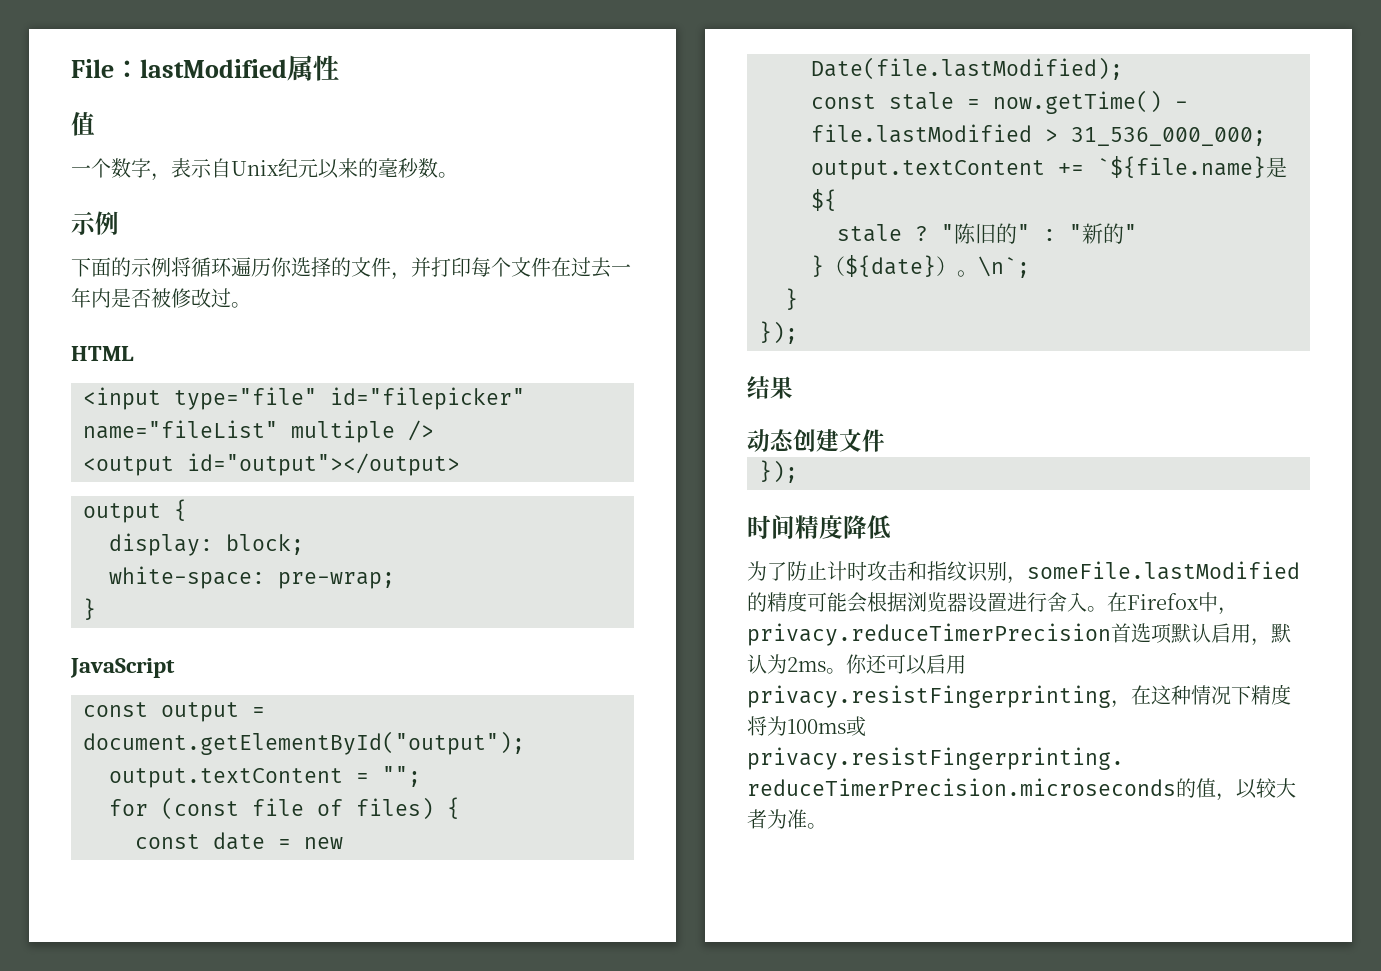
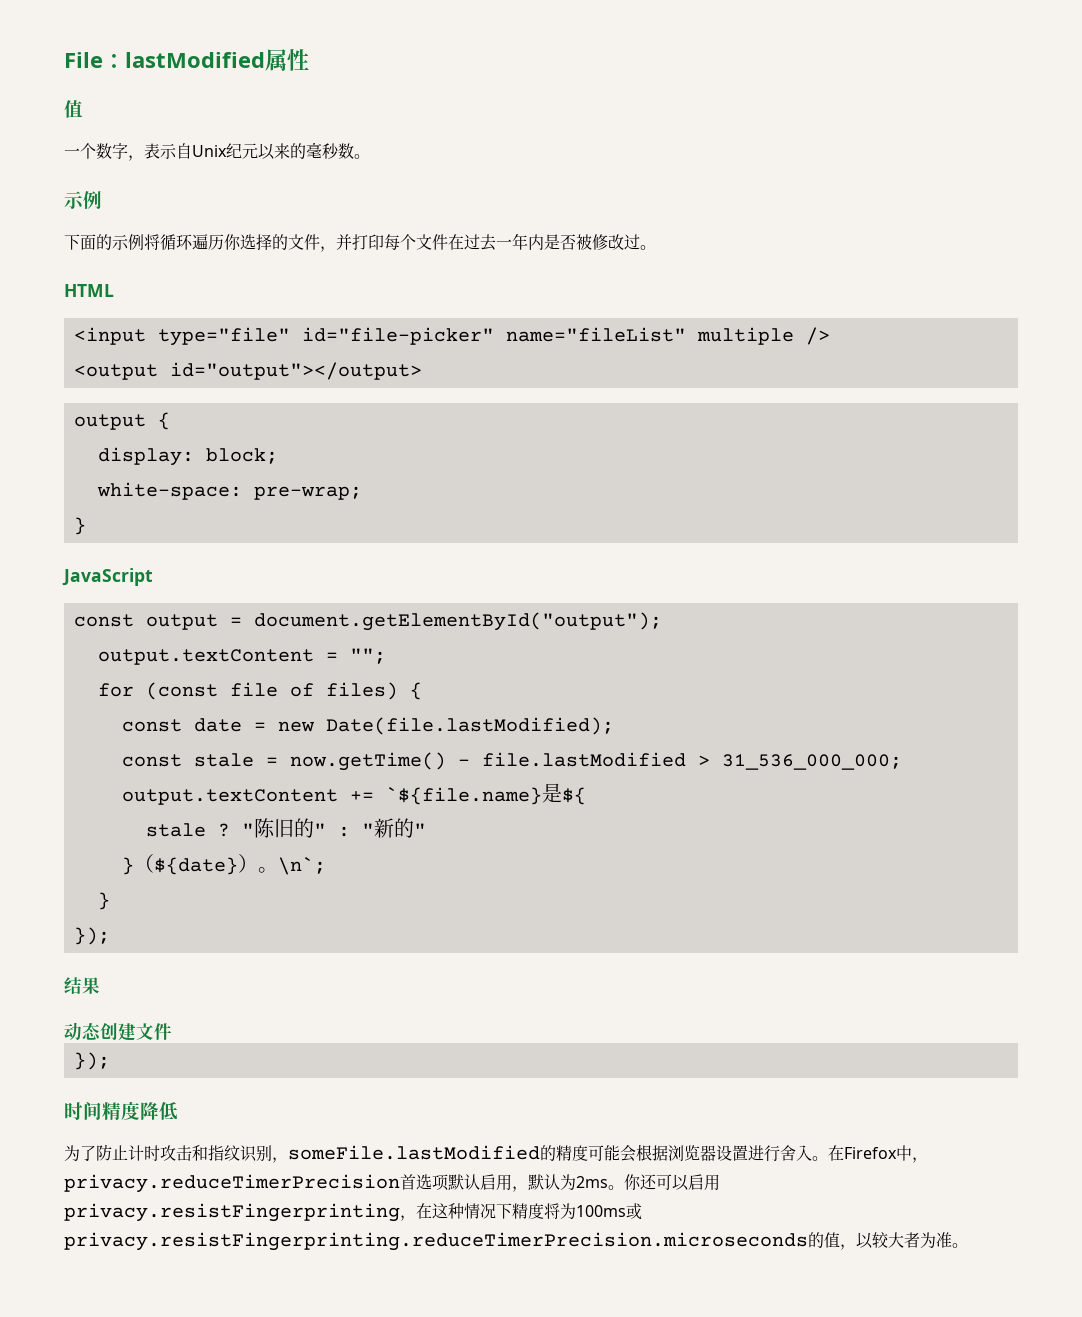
[330,387,525,410] id="filepicker" -> [301,327,494,345] id="file-picker"

